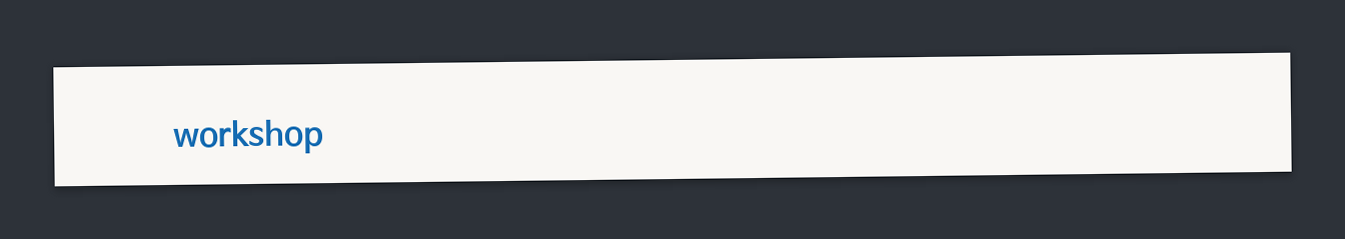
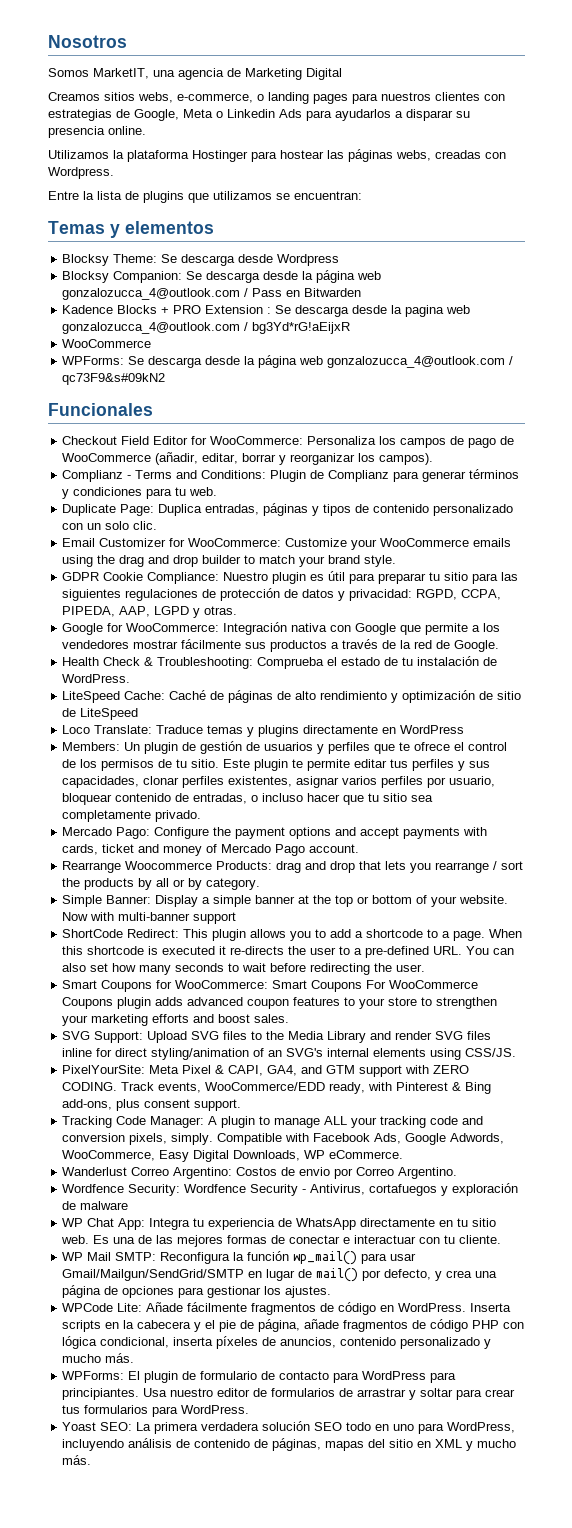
[172,119,324,155] workshop -> [48,35,127,48] [48,68,342,80] [48,92,505,104] [48,109,470,121] [48,126,146,138] [48,149,506,162] [48,167,114,179] [48,191,362,203] [48,221,214,238] [62,254,340,266] [62,270,382,283] [62,288,362,300] [62,305,471,317] [62,322,351,334] [62,339,152,348] [62,355,514,368] [62,373,166,385] [48,403,153,416] [62,436,515,448] [62,452,434,465] [62,469,520,482] [62,487,218,499] [62,503,514,516] [62,521,158,530] [62,538,512,550] [62,555,397,567] [62,571,519,584] [62,588,502,601] [62,606,238,618] [62,622,501,635] [62,639,500,652] [62,656,498,669] [62,674,131,683] [62,690,522,703] [62,708,139,720] [62,725,465,737] [62,741,508,754] [62,759,491,771] [62,776,496,788] [62,793,434,805] [62,810,202,822] [62,827,488,839] [62,844,360,856] [62,861,524,873] [62,878,261,890] [62,895,509,907] [62,912,237,924] [62,929,523,941] [62,946,515,958] [62,963,426,975] [62,980,479,992] [62,997,498,1009] [62,1014,290,1026] [62,1031,492,1043] [62,1048,517,1060] [62,1065,470,1077] [62,1082,492,1094] [62,1099,242,1111] [62,1116,484,1128] [62,1133,505,1145] [62,1150,404,1162] [62,1167,458,1179] [62,1183,519,1196] [62,1201,129,1210] [62,1218,497,1230] [61,1235,502,1247] [62,1251,417,1265] [62,1268,498,1282] [62,1285,332,1298] [62,1302,512,1315] [62,1319,525,1332] [62,1336,492,1349] [62,1353,135,1363] [62,1371,457,1383] [62,1388,516,1400] [62,1405,250,1417] [62,1421,516,1434] [62,1438,517,1451] [62,1455,92,1465] Nosotros // Somos MarketIT, una agencia de Marketing Digital // Creamos sitios webs, e-commerce, o landing pages para nuestros clientes con estrategias de Google, Meta o Linkedin Ads para ayudarlos a disparar su presencia online. // Utilizamos la plataforma Hostinger para hostear las páginas webs, creadas con Wordpress. // Entre la lista de plugins que utilizamos se encuentran: // Temas y elementos // Blocksy Theme: Se descarga desde Wordpress // Blocksy Companion: Se descarga desde la página web gonzalozucca_4@outlook.com / Pass en Bitwarden // Kadence Blocks + PRO Extension : Se descarga desde la pagina web gonzalozucca_4@outlook.com / bg3Yd*rG!aEijxR // WooCommerce // WPForms: Se descarga desde la página web gonzalozucca_4@outlook.com / qc73F9&s#09kN2 // Funcionales // Checkout Field Editor for WooCommerce: Personaliza los campos de pago de WooCommerce (añadir, editar, borrar y reorganizar los campos). // Complianz - Terms and Conditions: Plugin de Complianz para generar términos y condiciones para tu web. // Duplicate Page: Duplica entradas, páginas y tipos de contenido personalizado con un solo clic. // Email Customizer for WooCommerce: Customize your WooCommerce emails using the drag and drop builder to match your brand style. // GDPR Cookie Compliance: Nuestro plugin es útil para preparar tu sitio para las siguientes regulaciones de protección de datos y privacidad: RGPD, CCPA, PIPEDA, AAP, LGPD y otras. // Google for WooCommerce: Integración nativa con Google que permite a los vendedores mostrar fácilmente sus productos a través de la red de Google. // Health Check & Troubleshooting: Comprueba el estado de tu instalación de WordPress. // LiteSpeed Cache: Caché de páginas de alto rendimiento y optimización de sitio de LiteSpeed // Loco Translate: Traduce temas y plugins directamente en WordPress // Members: Un plugin de gestión de usuarios y perfiles que te ofrece el control de los permisos de tu sitio. Este plugin te permite editar tus perfiles y sus capacidades, clonar perfiles existentes, asignar varios perfiles por usuario, bloquear contenido de entradas, o incluso hacer que tu sitio sea completamente privado. // Mercado Pago: Configure the payment options and accept payments with cards, ticket and money of Mercado Pago account. // Rearrange Woocommerce Products: drag and drop that lets you rearrange / sort the products by all or by category. // Simple Banner: Display a simple banner at the top or bottom of your website. Now with multi-banner support // ShortCode Redirect: This plugin allows you to add a shortcode to a page. When this shortcode is executed it re-directs the user to a pre-defined URL. You can also set how many seconds to wait before redirecting the user. // Smart Coupons for WooCommerce: Smart Coupons For WooCommerce Coupons plugin adds advanced coupon features to your store to strengthen your marketing efforts and boost sales. // SVG Support: Upload SVG files to the Media Library and render SVG files inline for direct styling/animation of an SVG's internal elements using CSS/JS. // PixelYourSite: Meta Pixel & CAPI, GA4, and GTM support with ZERO CODING. Track events, WooCommerce/EDD ready, with Pinterest & Bing add-ons, plus consent support. // Tracking Code Manager: A plugin to manage ALL your tracking code and conversion pixels, simply. Compatible with Facebook Ads, Google Adwords, WooCommerce, Easy Digital Downloads, WP eCommerce. // Wanderlust Correo Argentino: Costos de envio por Correo Argentino. // Wordfence Security: Wordfence Security - Antivirus, cortafuegos y exploración de malware // WP Chat App: Integra tu experiencia de WhatsApp directamente en tu sitio web. Es una de las mejores formas de conectar e interactuar con tu cliente. // WP Mail SMTP: Reconfigura la función wp_mail() para usar Gmail/Mailgun/SendGrid/SMTP en lugar de mail() por defecto, y crea una página de opciones para gestionar los ajustes. // WPCode Lite: Añade fácilmente fragmentos de código en WordPress. Inserta scripts en la cabecera y el pie de página, añade fragmentos de código PHP con lógica condicional, inserta píxeles de anuncios, contenido personalizado y mucho más. // WPForms: El plugin de formulario de contacto para WordPress para principiantes. Usa nuestro editor de formularios de arrastrar y soltar para crear tus formularios para WordPress. // Yoast SEO: La primera verdadera solución SEO todo en uno para WordPress, incluyendo análisis de contenido de páginas, mapas del sitio en XML y mucho más.

